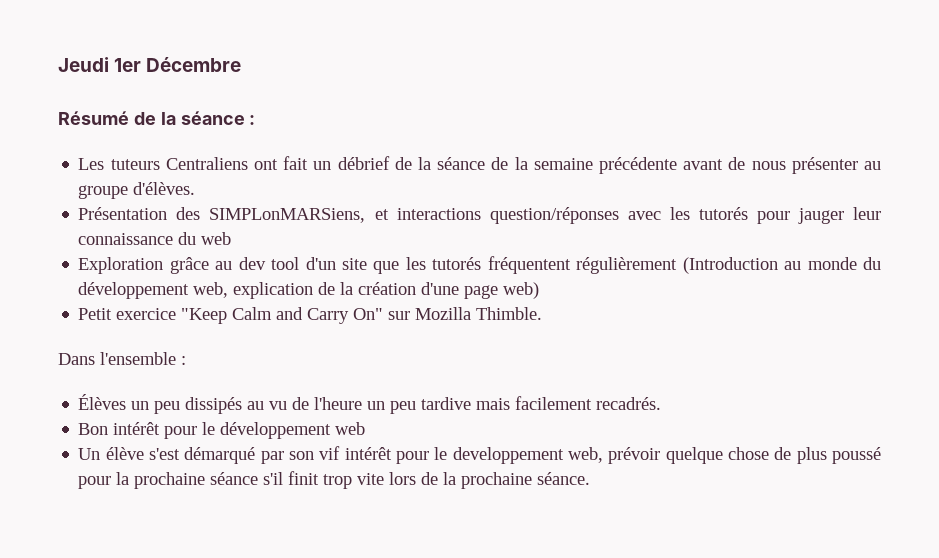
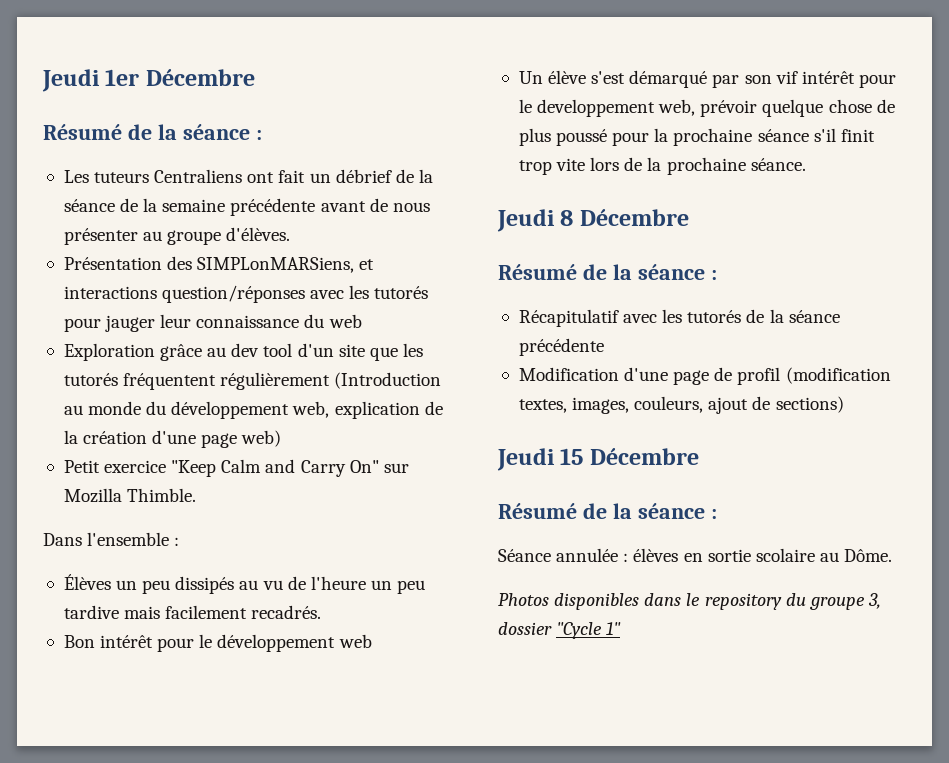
(591, 478) none -> [497,209,689,232] [498,264,717,280] [518,309,840,327] [518,338,604,356] [518,367,891,385] [518,396,844,414] [497,448,699,471] [498,503,717,519] [498,548,893,562] [498,593,881,610] [498,622,622,639] // Jeudi 8 Décembre // Résumé de la séance : // Récapitulatif avec les tutorés de la séance précédente // Modification d'une page de profil (modification textes, images, couleurs, ajout de sections) // Jeudi 15 Décembre // Résumé de la séance : // Séance annulée : élèves en sortie scolaire au Dôme. // Photos disponibles dans le repository du groupe 3, dossier "Cycle 1"

